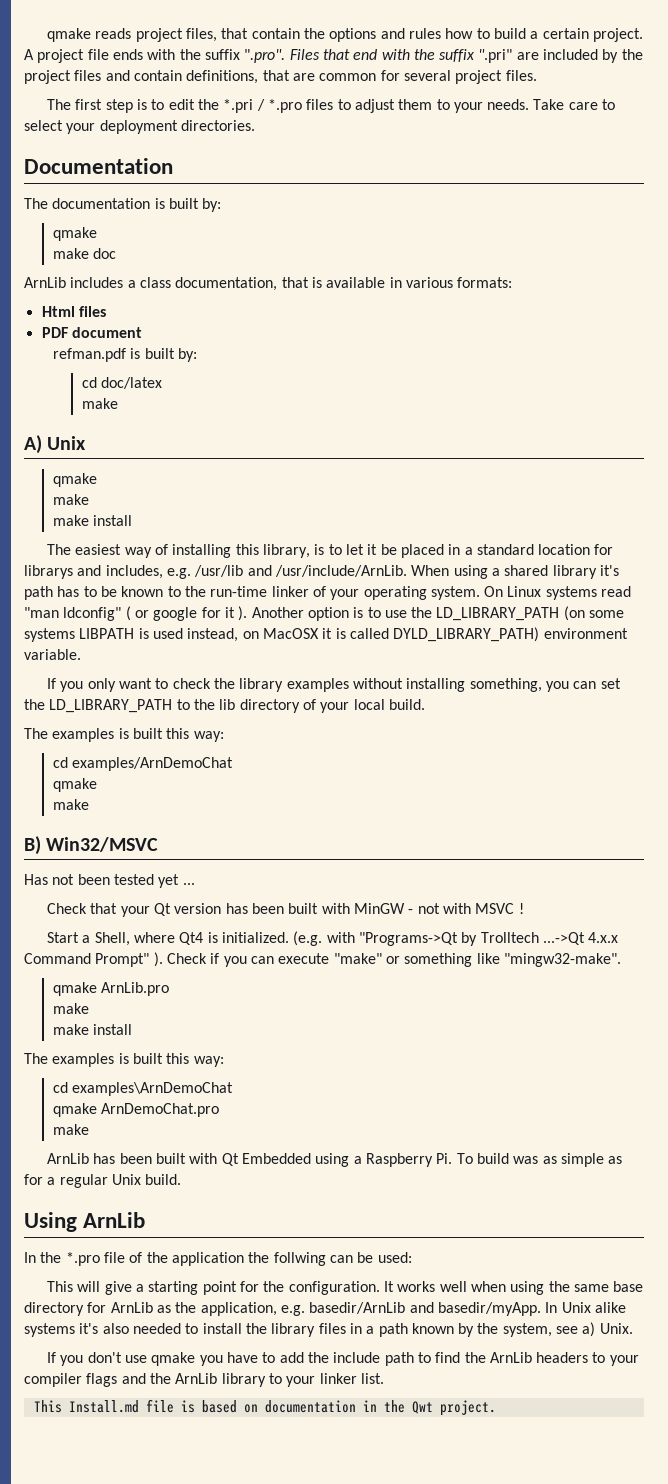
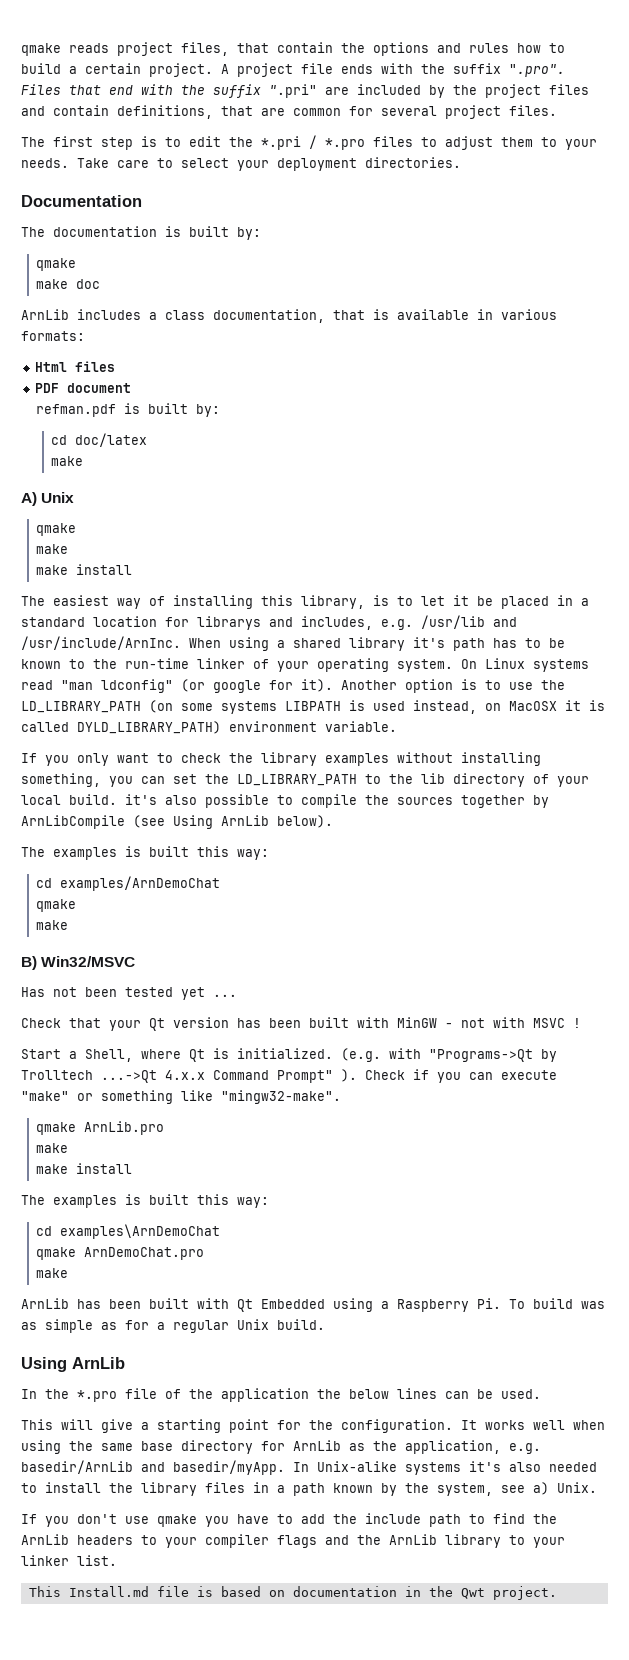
[274,565,407,577] /usr/include/ArnLib. -> [21,636,181,650] /usr/include/ArnInc.
[125,606,248,621] ( or google for it ). -> [181,679,333,693] (or google for it).
(425, 704) none -> [125,794,549,808] [21,815,333,829] it's also possible to compile the sources together by ArnLibCompile (see Using ArnLib below).
[179,932,204,945] Qt4 -> [189,1049,205,1062] Qt
[273,1252,326,1266] follwing -> [349,1388,437,1399] below lines
[377,1252,412,1263] used: -> [501,1389,541,1399] used.
[561,1302,626,1313] Unix alike -> [317,1461,397,1472] Unix-alike

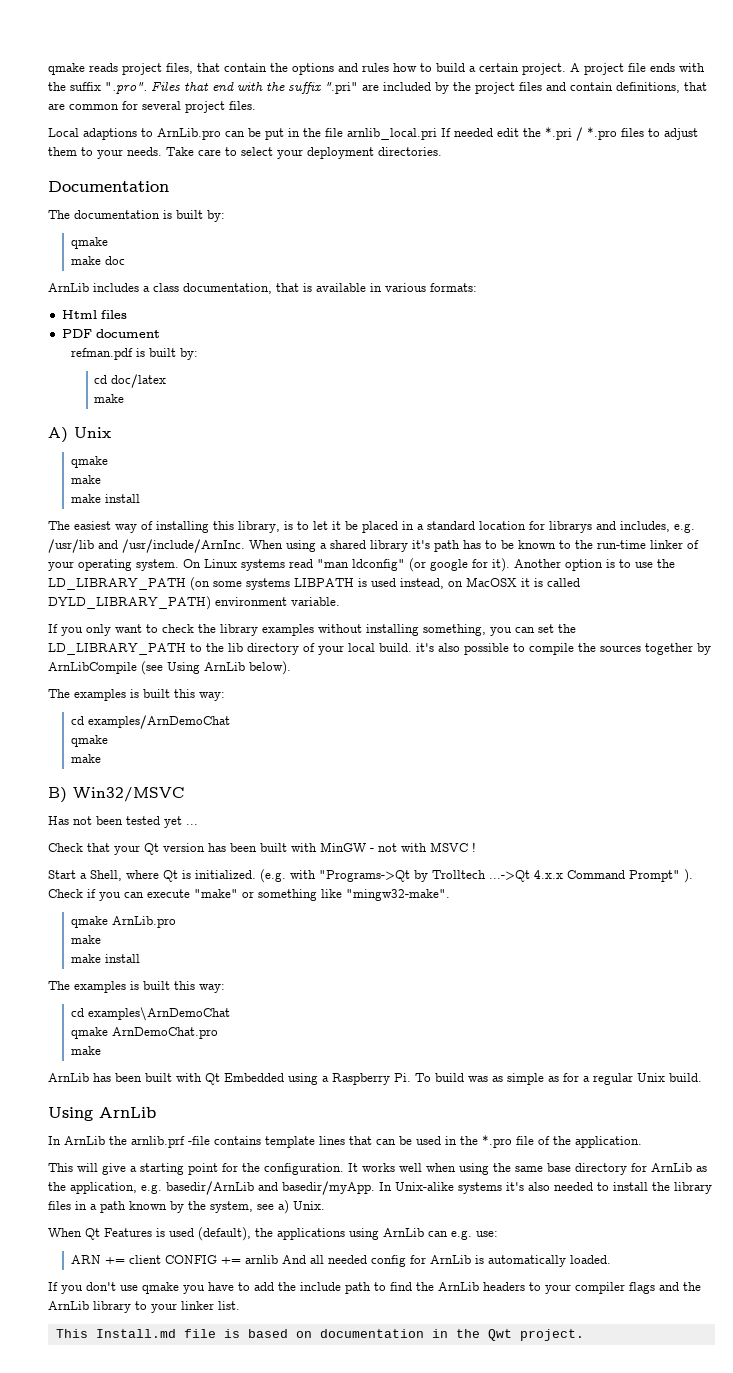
[21,136,181,150] The first step is to -> [48,128,493,140] Local adaptions to ArnLib.pro can be put in the file arnlib_local.pri If needed
(37, 1394) none -> [64,1136,457,1148] ArnLib the arnlib.prf -file contains template lines that can be used in
[221,1388,541,1402] application the below lines can be used. -> [575,1136,642,1148] application.
(597, 1487) none -> [48,1227,498,1241] [71,1255,612,1267] // When Qt Features is used (default), the applications using ArnLib can e.g. use: // ARN += client CONFIG += arnlib And all needed config for ArnLib is automatically loaded.

